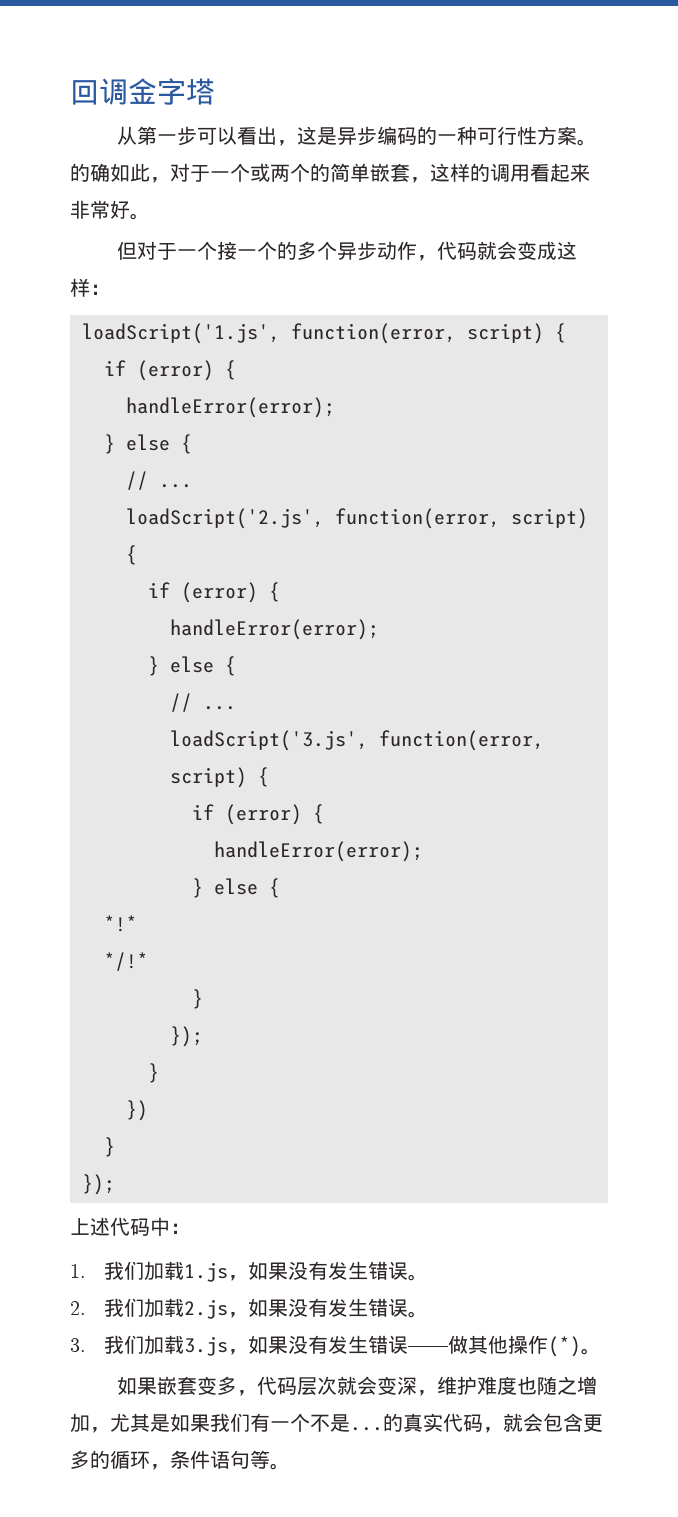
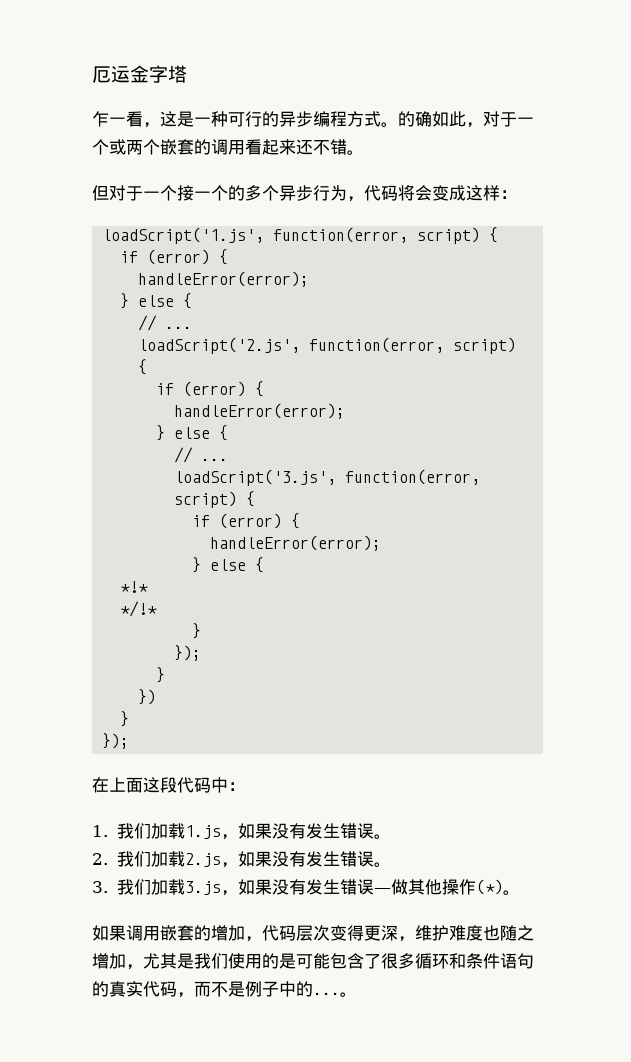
[70,78,128,105] 回调 -> [92,66,130,83] 厄运
[117,126,578,146] 从第一步可以看出，这是异步编码的一种可行性方案 -> [92,111,381,128] 乍一看，这是一种可行的异步编程方式
[310,163,470,183] 的简单嵌套，这样 -> [160,139,194,155] 嵌套
[70,200,130,219] 非常好 -> [296,139,347,155] 还不错
[377,241,498,261] 动作，代码就 -> [313,185,415,202] 行为，代码将
[70,1217,110,1236] 上述 -> [92,777,177,793] 在上面这段
[408,1346,449,1352] —— -> [373,888,391,893] —
[157,1376,238,1395] 嵌套变多 -> [126,925,245,941] 调用嵌套的增加
[337,1376,398,1395] 就会变 -> [330,925,381,941] 变得更
[170,1413,603,1433] [70,1450,270,1470] 如果我们有一个不是...的真实代码，就会包含更多的循环，条件语句等 -> [194,953,534,969] [92,981,340,998] 我们使用的是可能包含了很多循环和条件语句的真实代码，而不是例子中的...

